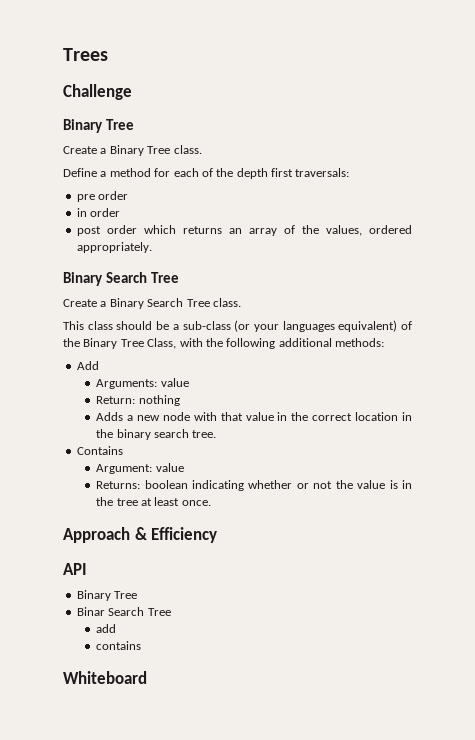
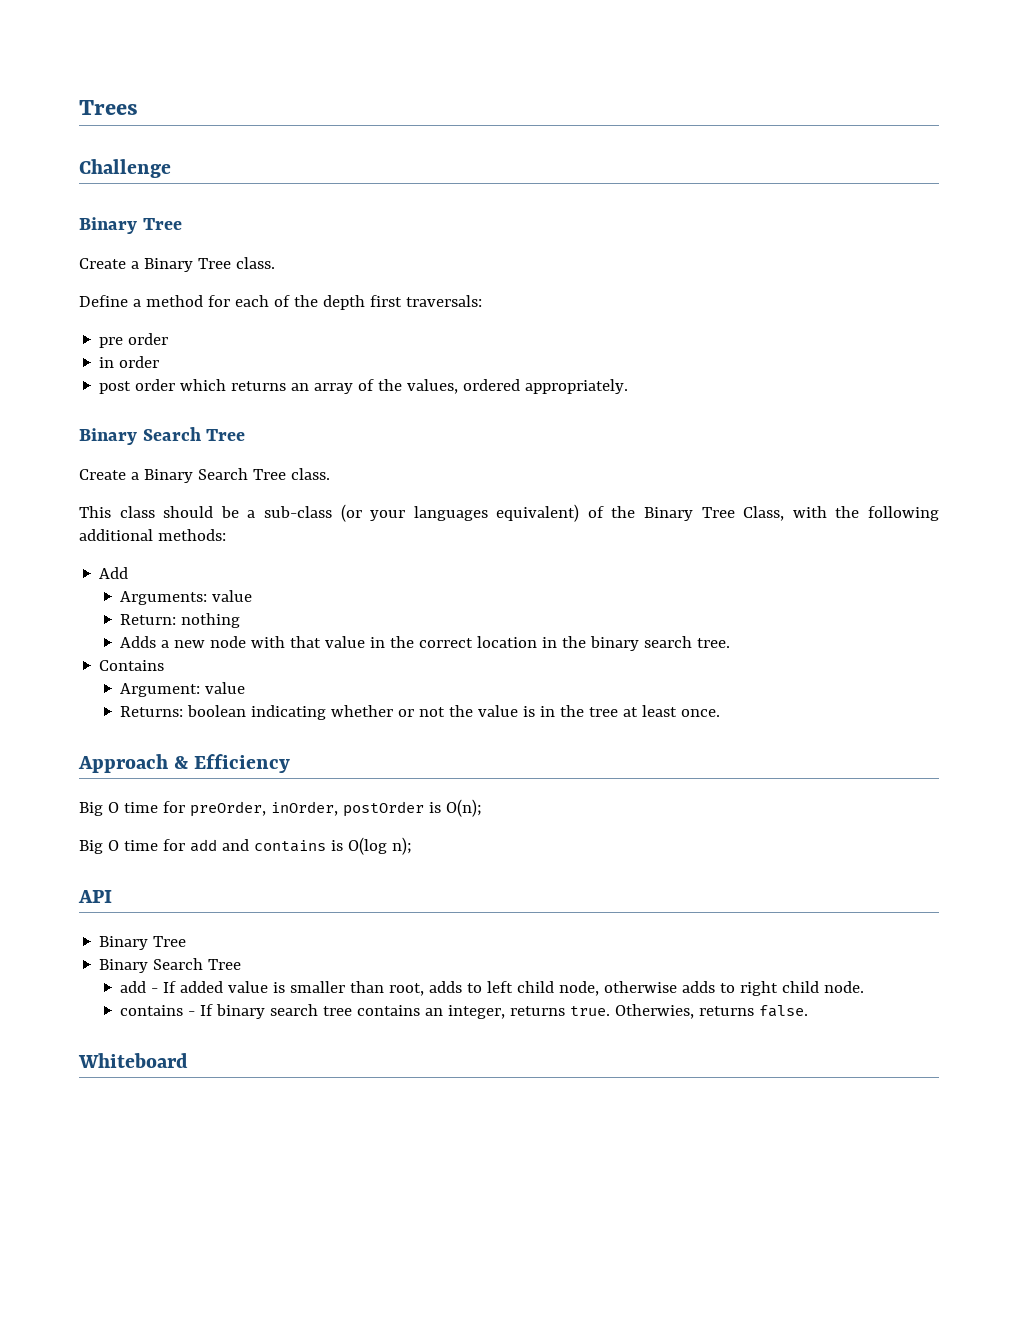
(218, 535) none -> [79,799,482,817] [79,837,412,855] // Big O time for preOrder, inOrder, postOrder is O(n); // Big O time for add and contains is O(log n);
[76,607,105,616] Binar -> [99,959,149,973] Binary
[96,641,142,650] // contains -> [151,981,865,996] [120,1004,809,1019] - If added value is smaller than root, adds to left child node, otherwise adds to right child node. // contains - If binary search tree contains an integer, returns true. Otherwies, returns false.

